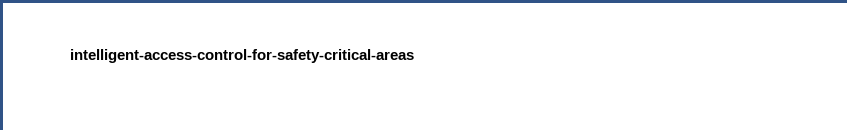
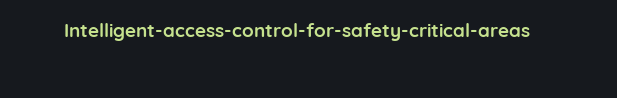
[70,49,414,63] intelligent-access-control-for-safety-critical-areas -> [64,23,530,41] Intelligent-access-control-for-safety-critical-areas

